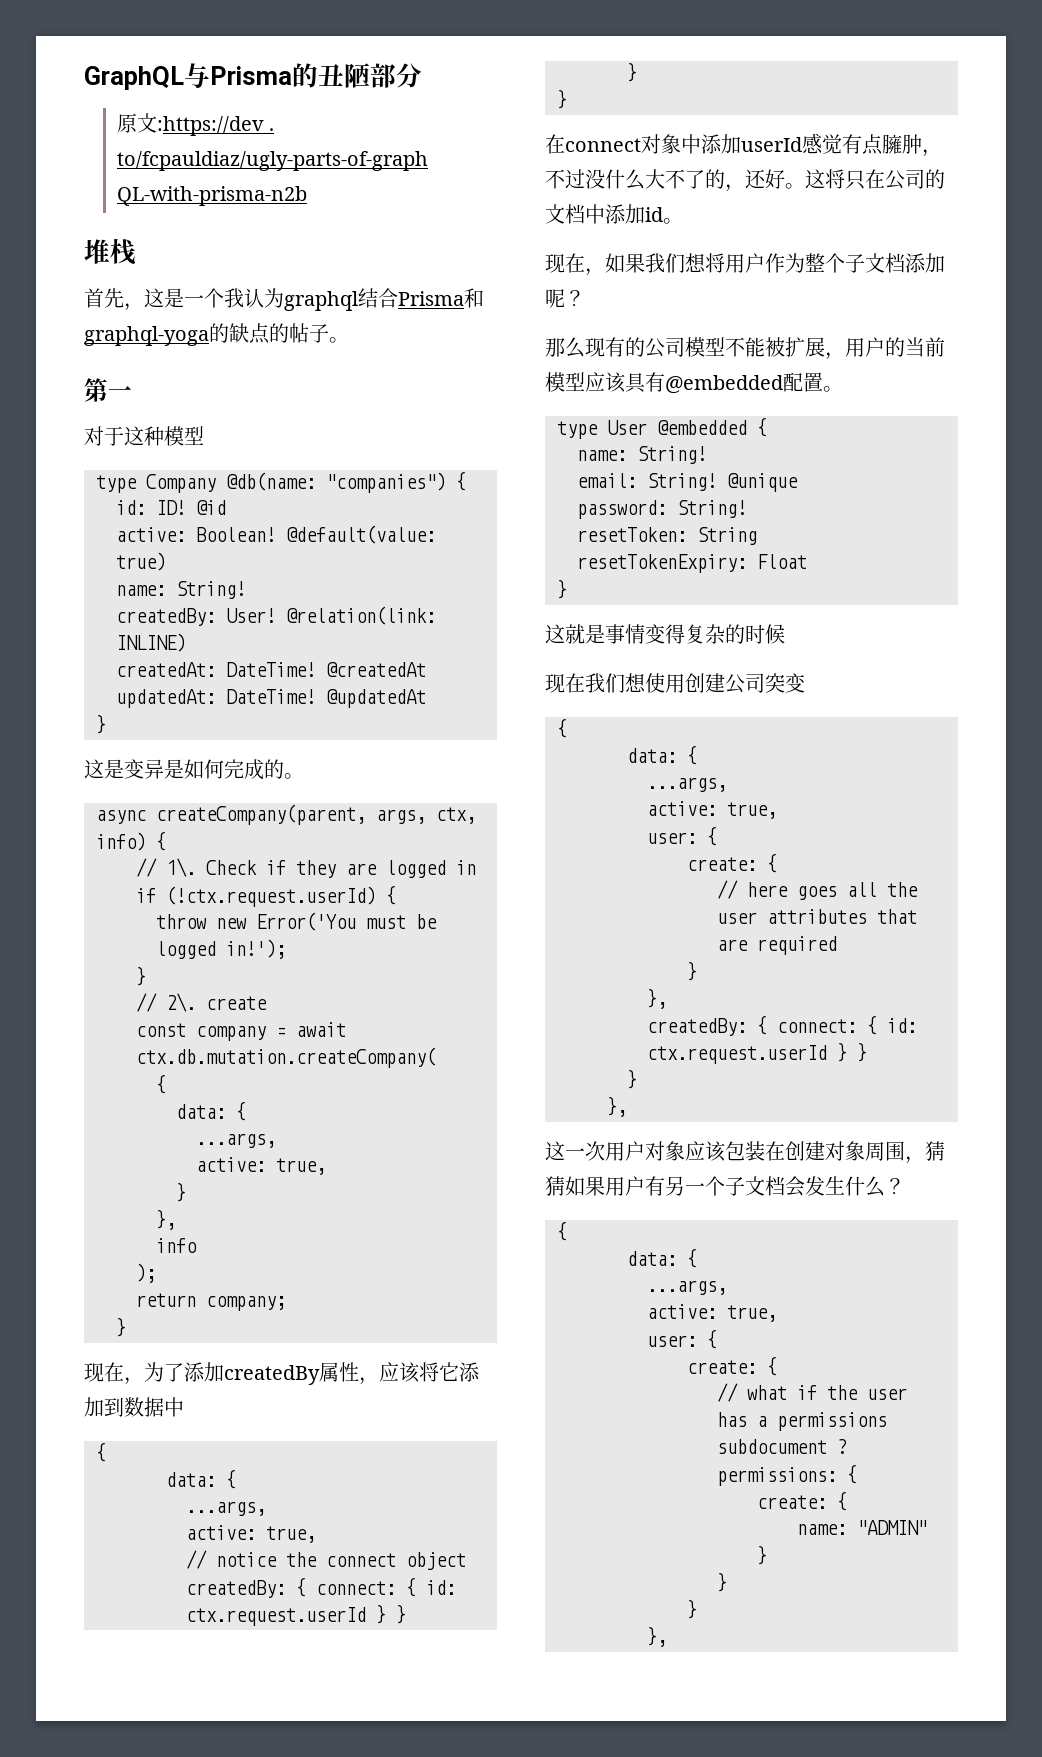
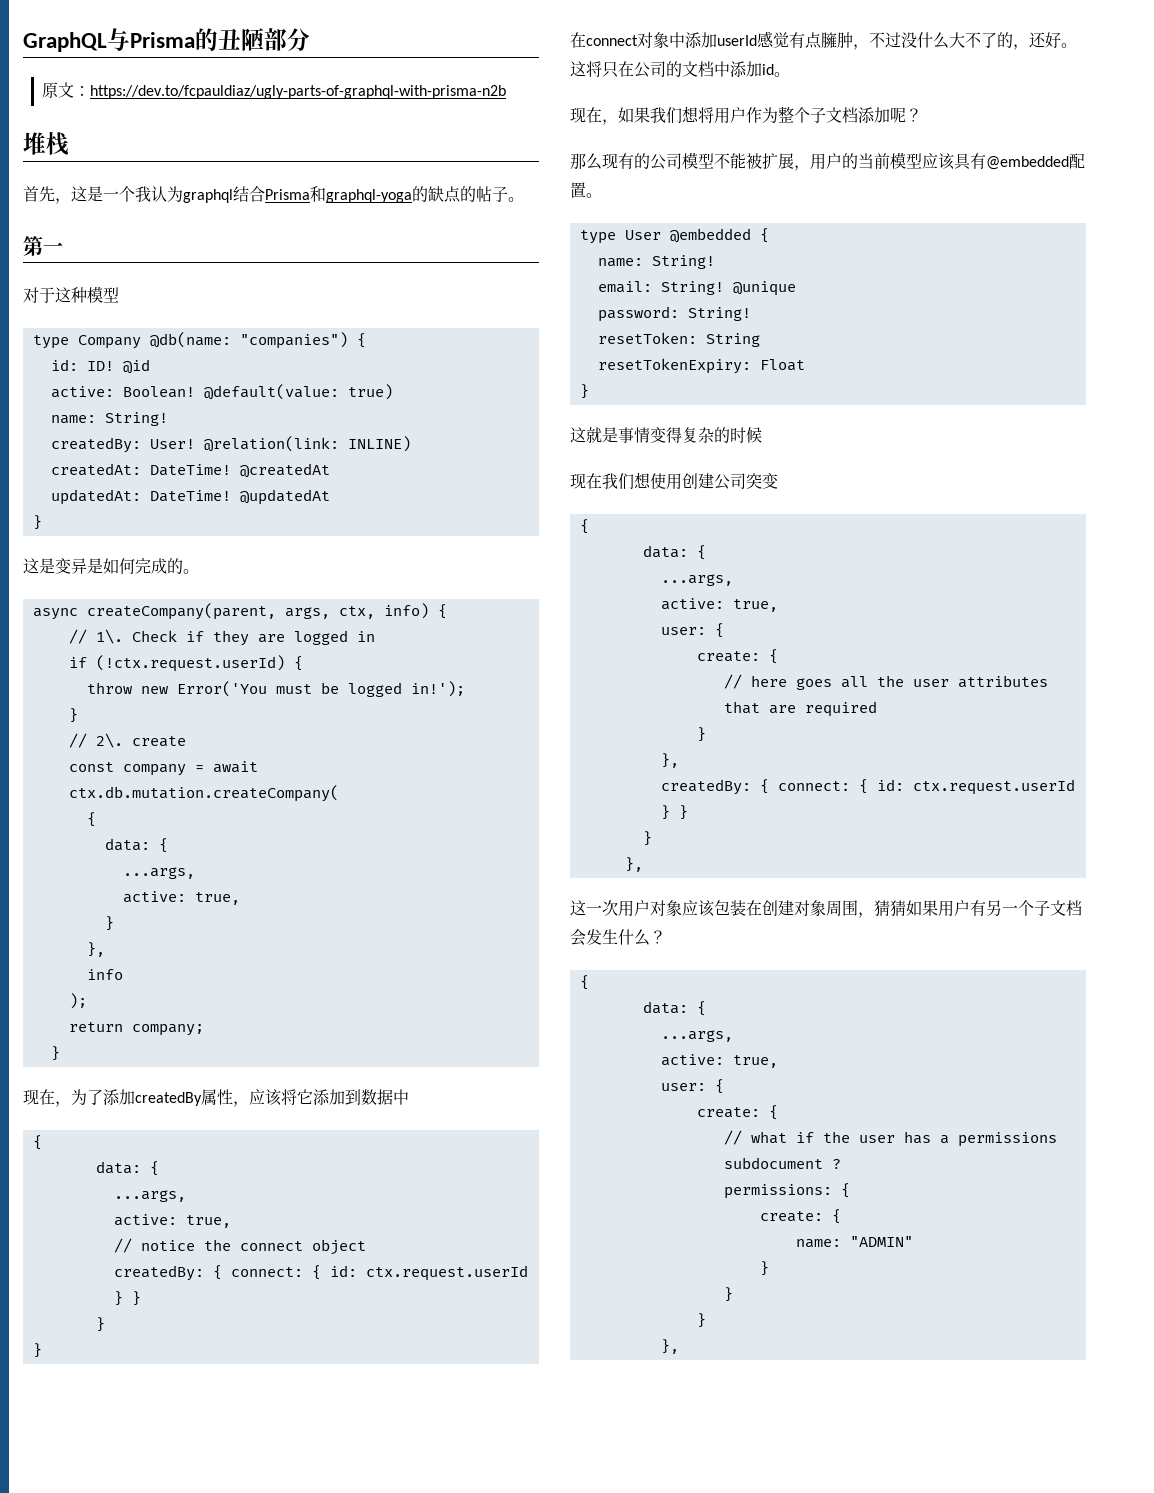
[156,116,275,136] [116,151,428,171] [116,186,307,206] :https://dev . to/fcpauldiaz/ugly-parts-of-graph QL-with-prisma-n2b -> [74,85,507,99] ：https://dev.to/fcpauldiaz/ugly-parts-of-graphql-with-prisma-n2b

